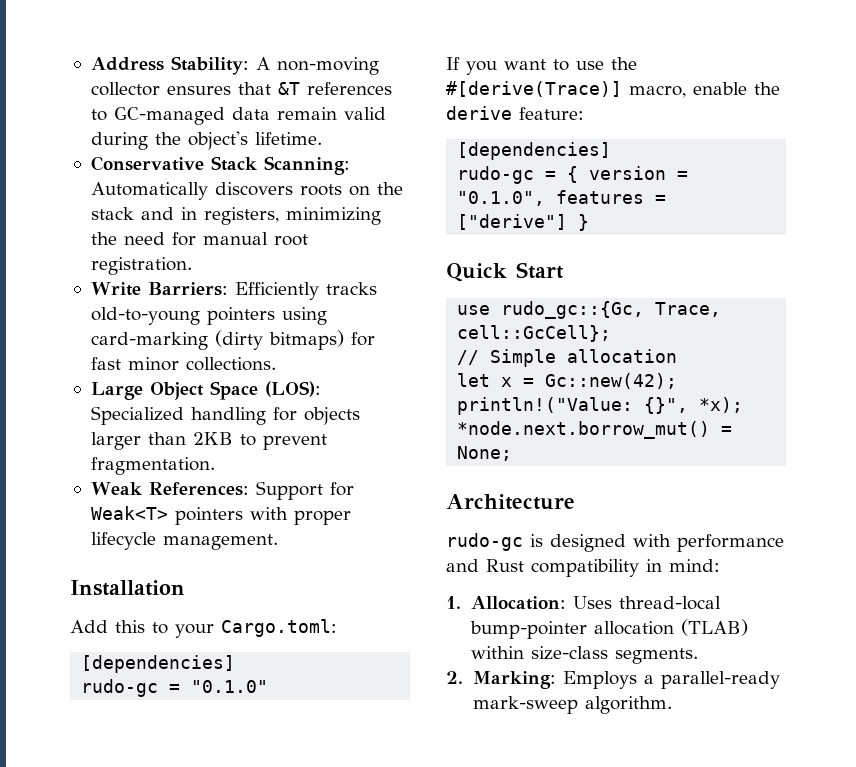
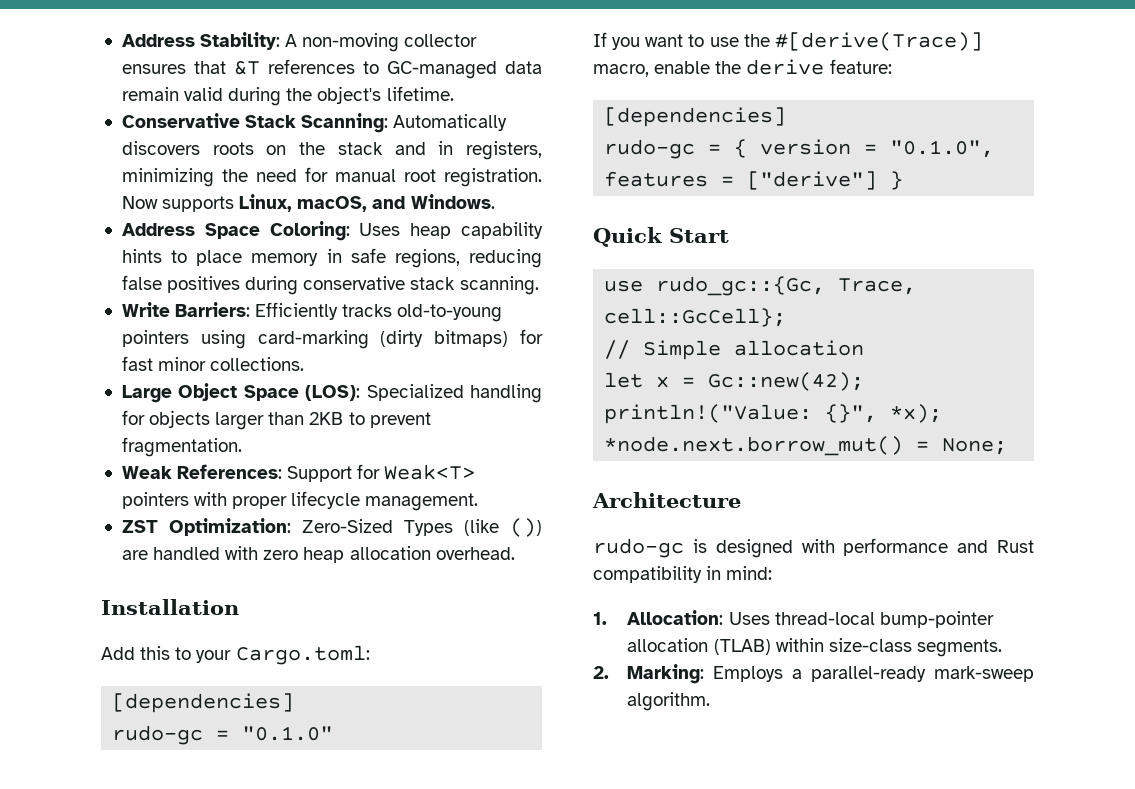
(192, 266) none -> [121,194,495,212] [121,221,543,241] [121,248,542,268] [121,275,539,295] Now supports Linux, macOS, and Windows. // Address Space Coloring: Uses heap capability hints to place memory in safe regions, reducing false positives during conservative stack scanning.
(278, 542) none -> [121,518,542,537] [121,546,515,563] // ZST Optimization: Zero-Sized Types (like ()) are handled with zero heap allocation overhead.

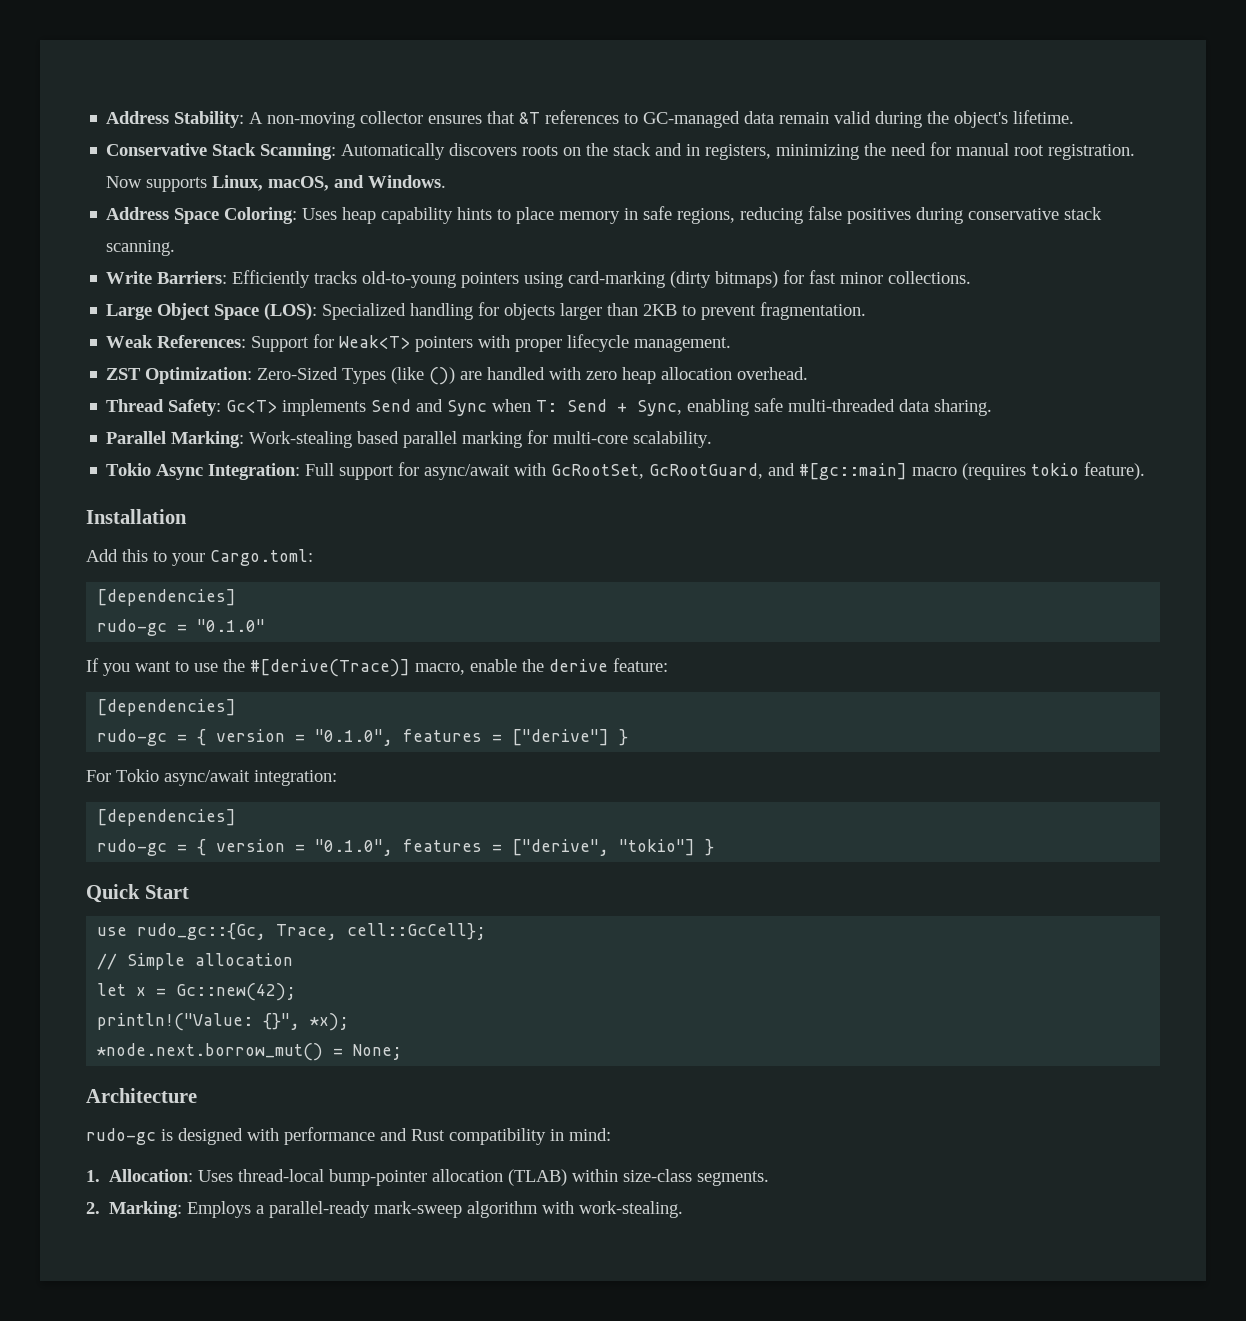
(515, 553) none -> [106,398,993,416] [106,430,713,448] [106,462,1146,480] // Thread Safety: Gc<T> implements Send and Sync when T: Send + Sync, enabling safe multi-threaded data sharing. // Parallel Marking: Work-stealing based parallel marking for multi-core scalability. // Tokio Async Integration: Full support for async/await with GcRootSet, GcRootGuard, and #[gc::main] macro (requires tokio feature).
(904, 180) none -> [86,769,337,786] [97,809,237,826] [97,839,715,856] // For Tokio async/await integration: // [dependencies] // rudo-gc = { version = "0.1.0", features = ["derive", "tokio"] }
[627,692,711,711] algorithm. -> [467,1201,684,1218] algorithm with work-stealing.

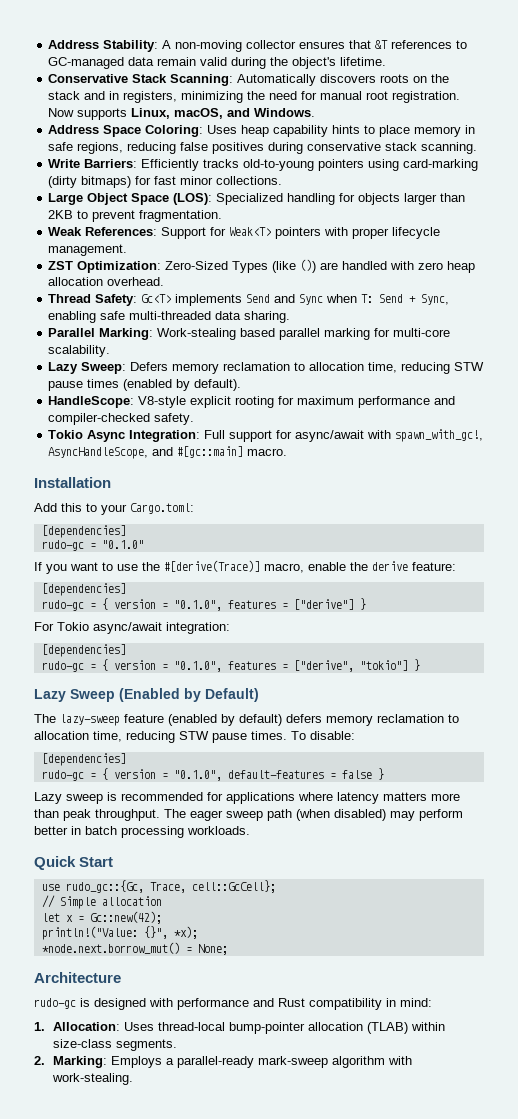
(713, 439) none -> [48,362,485,374] [48,379,242,391] [48,396,456,408] [48,413,195,425] // Lazy Sweep: Defers memory reclamation to allocation time, reducing STW pause times (enabled by default). // HandleScope: V8-style explicit rooting for maximum performance and compiler-checked safety.
[551,462,1146,480] GcRootSet, GcRootGuard, and #[gc::main] macro (requires tokio feature). -> [395,429,484,442] [48,446,288,459] spawn_with_gc!, AsyncHandleScope, and #[gc::main] macro.
(715, 847) none -> [34,688,259,702] [34,714,459,726] [34,731,355,743] [41,753,126,766] [41,768,384,781] [34,792,460,804] [34,809,463,821] [34,826,250,838] // Lazy Sweep (Enabled by Default) // The lazy-sweep feature (enabled by default) defers memory reclamation to allocation time, reducing STW pause times. To disable: // [dependencies] // rudo-gc = { version = "0.1.0", default-features = false } // Lazy sweep is recommended for applications where latency matters more than peak throughput. The eager sweep path (when disabled) may perform better in batch processing workloads.

